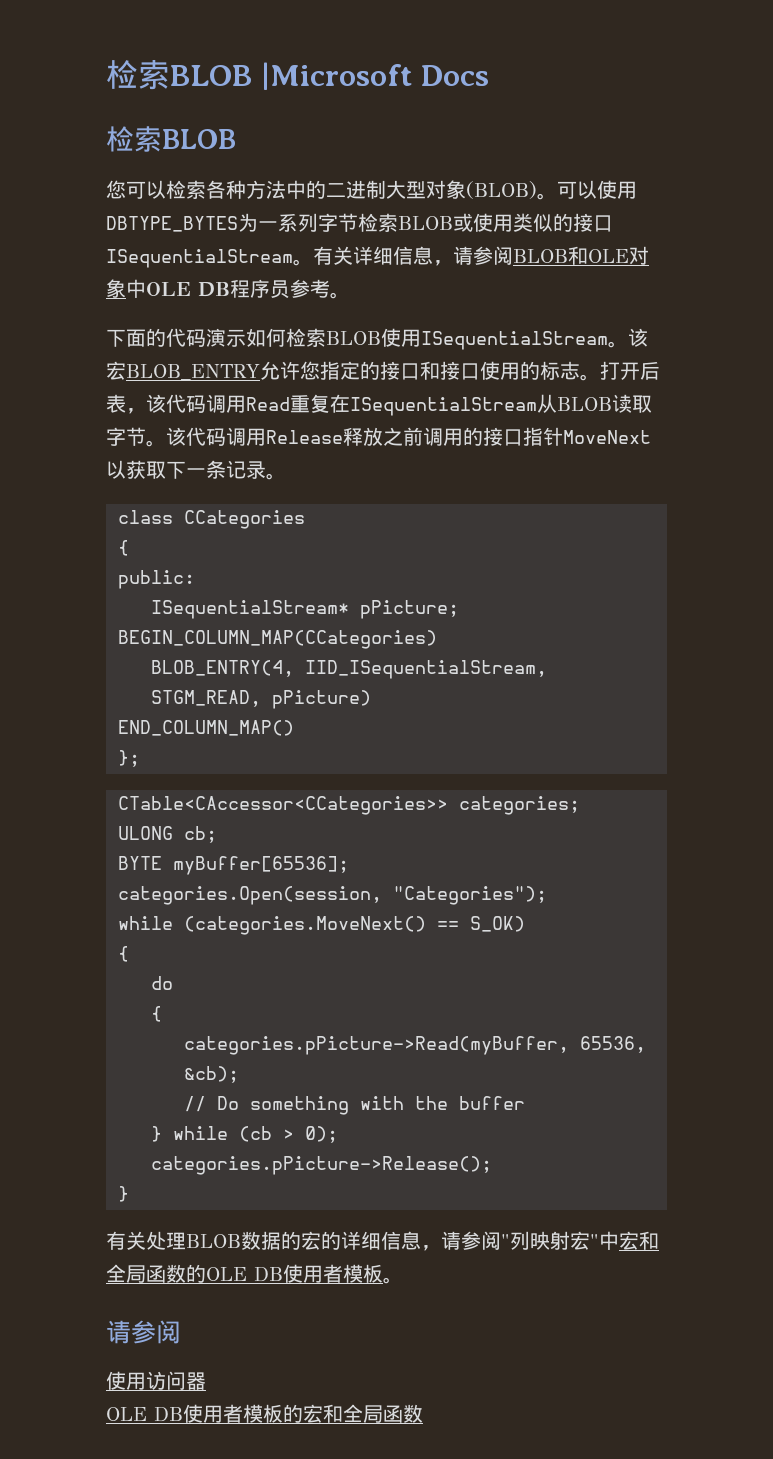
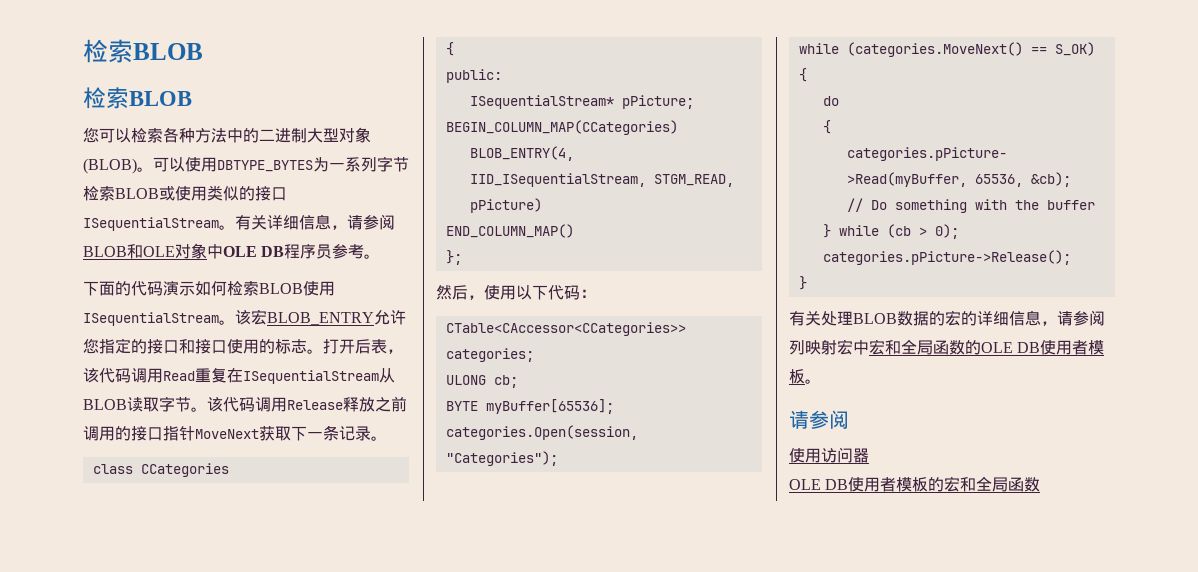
[106,60,490,90] 检索BLOB |Microsoft Docs -> [83,39,203,63] 检索BLOB
[106,460,126,479] 以 -> (259, 434) none
(140, 758) none -> [436,285,596,300] // 然后，使用以下代码：
[501,1234,510,1248] " -> (1105, 318) none
[590,1234,599,1248] " -> (853, 347) none

